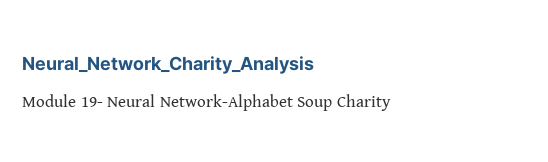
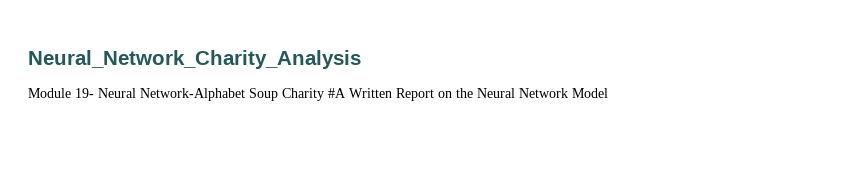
(391, 102) none -> [328,88,608,101] #A Written Report on the Neural Network Model

